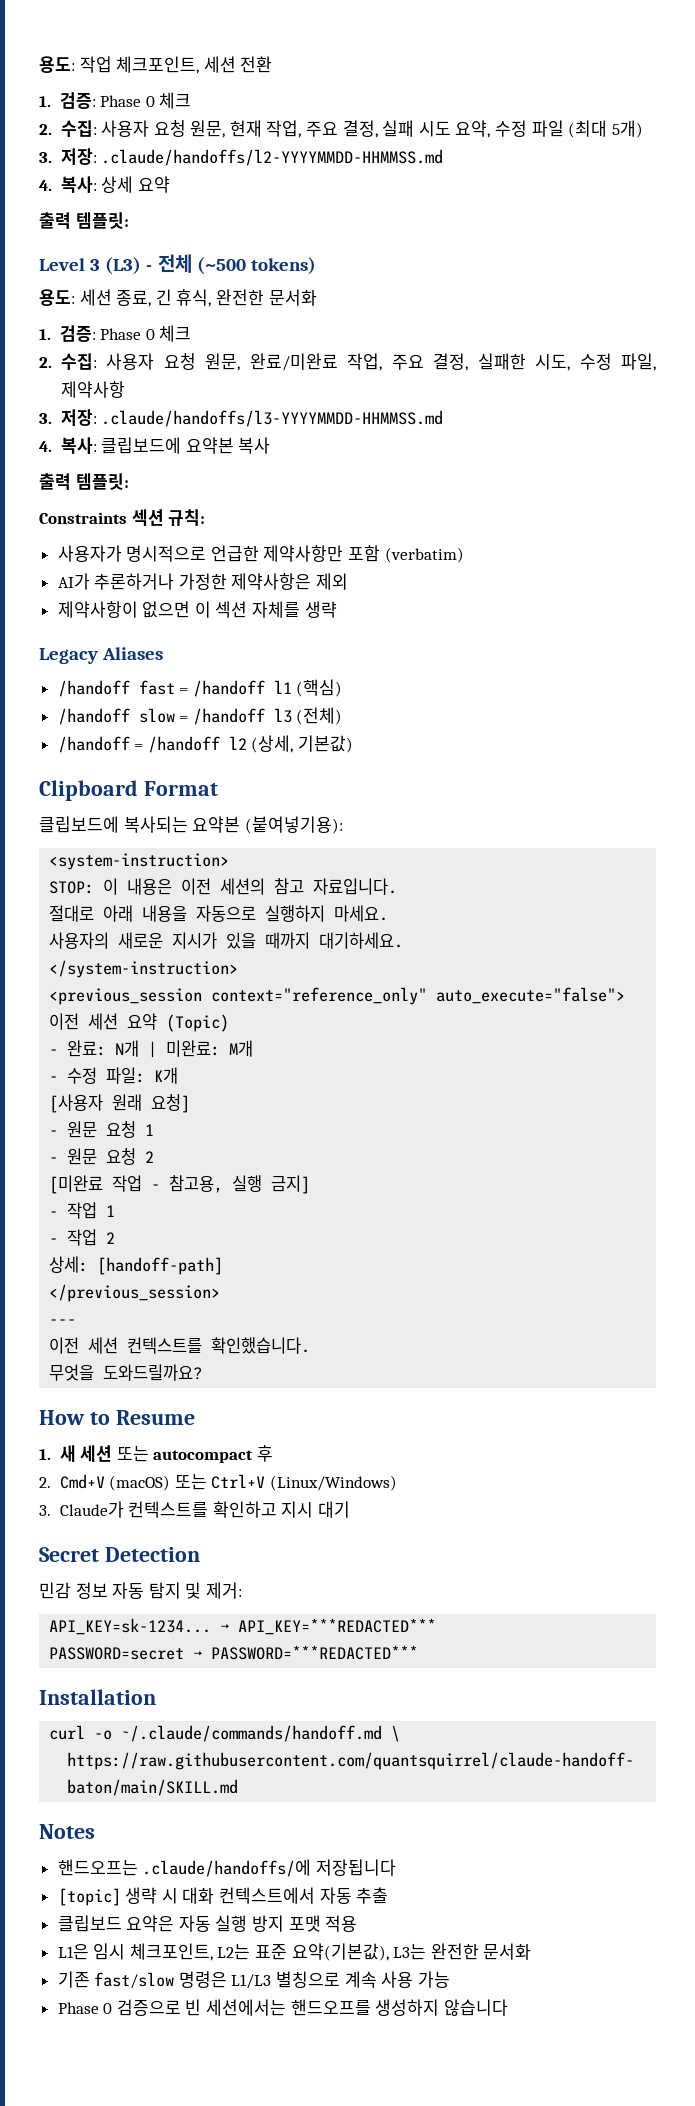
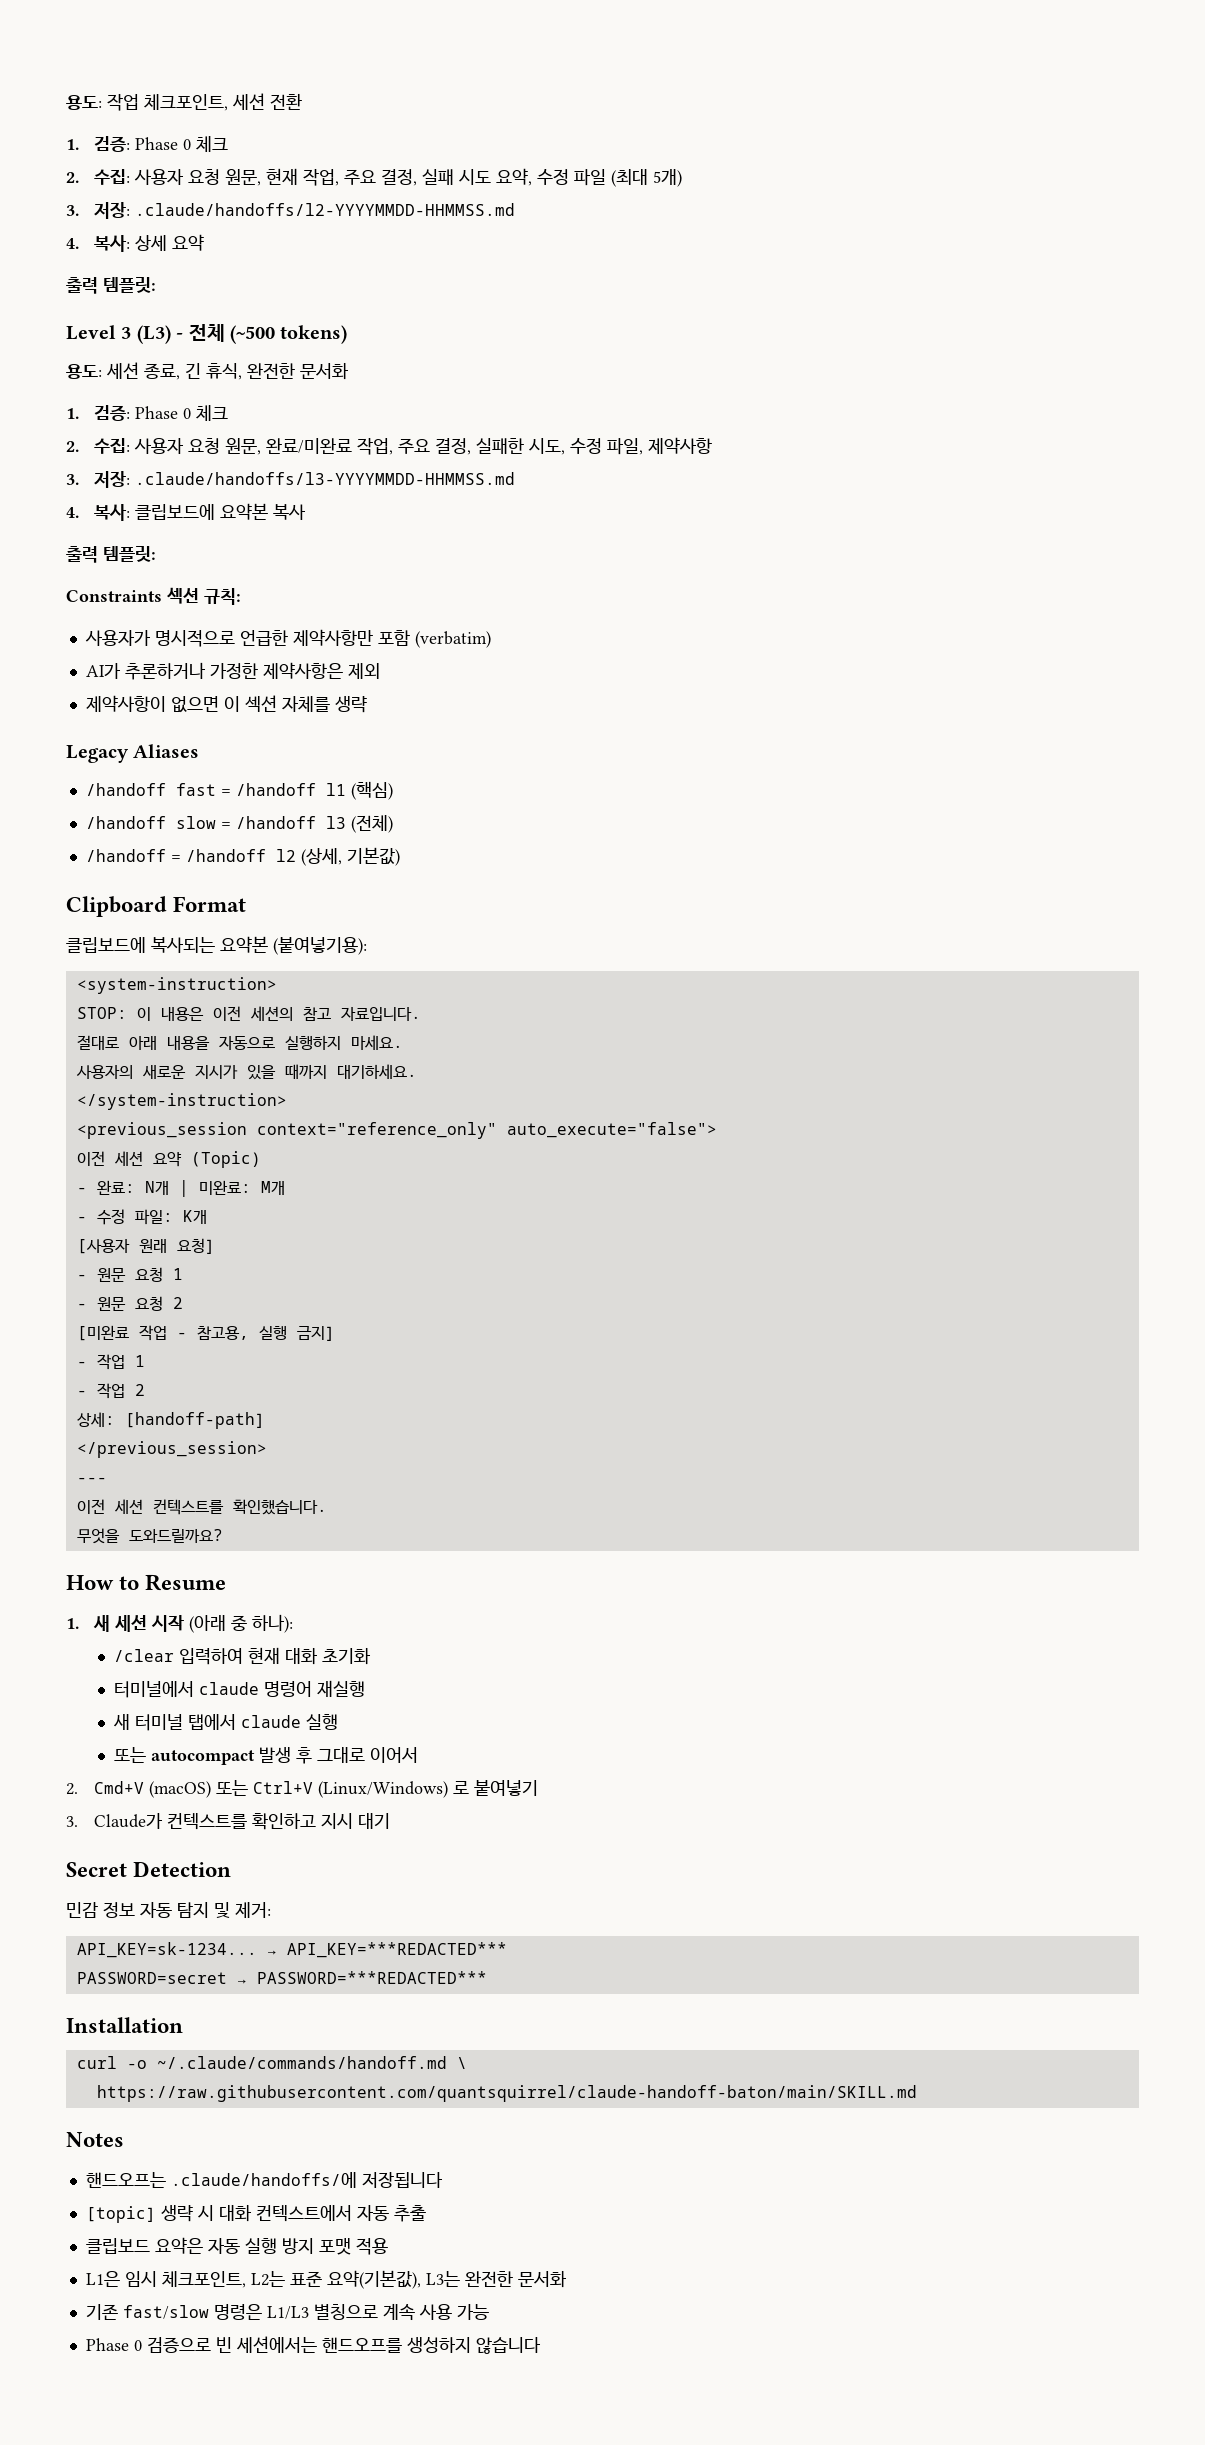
(113, 1453) none -> [151,1614,294,1633] [113,1647,371,1665] [113,1680,365,1698] [112,1714,338,1731] 시작 (아래 중 하나): // /clear 입력하여 현재 대화 초기화 // 터미널에서 claude 명령어 재실행 // 새 터미널 탭에서 claude 실행 //
(254, 1456) none -> [258,1747,291,1763] 발생
(273, 1453) none -> [316,1747,418,1763] 그대로 이어서
(397, 1483) none -> [453,1780,539,1796] 로 붙여넣기

